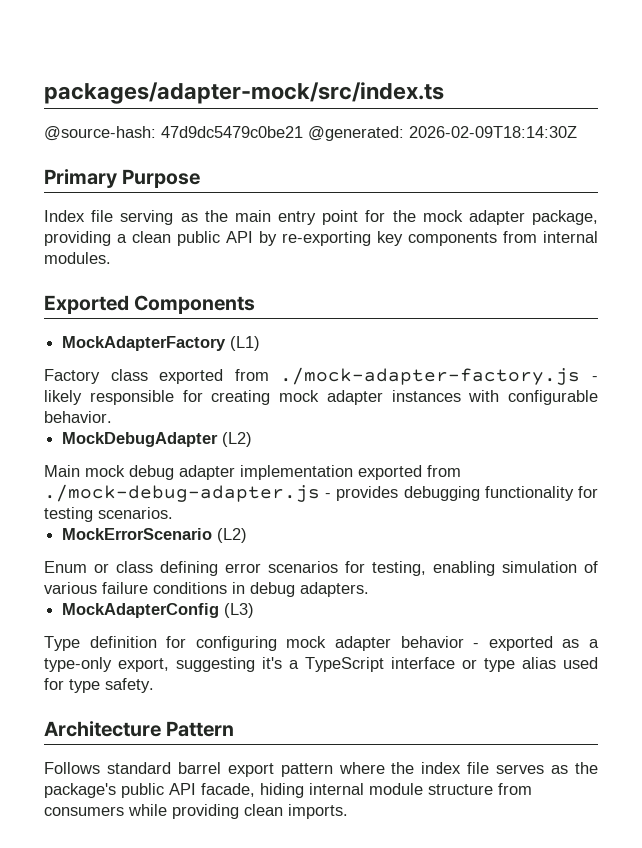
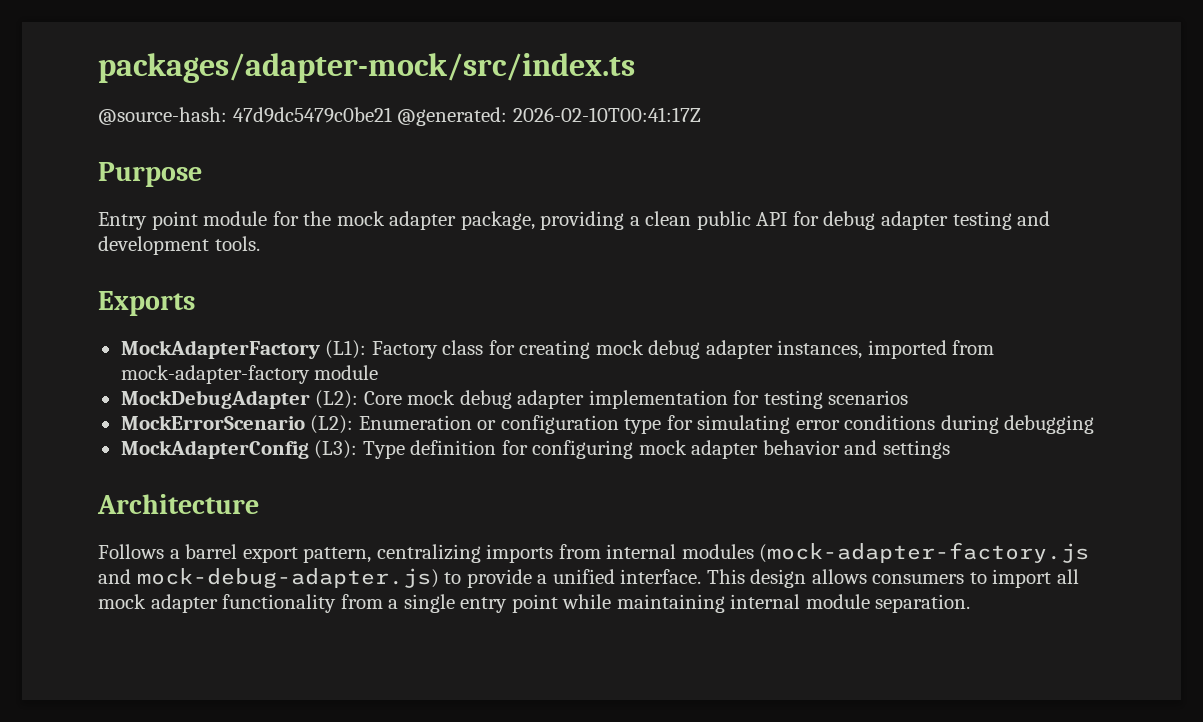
[409,126,577,138] [44,169,117,188] 2026-02-09T18:14:30Z // Primary -> [512,107,701,122] 2026-02-10T00:41:17Z //
[44,210,359,225] Index file serving as the main entry point -> [98,211,268,230] Entry point module
[259,231,598,246] [44,252,111,264] [44,295,256,314] by re-exporting key components from internal modules. // Exported Components -> [792,211,1051,230] [98,236,260,255] [98,291,195,316] for debug adapter testing and development tools. // Exports
[230,336,261,351] (L1) // -> [325,340,367,359] (L1):
[159,367,598,385] [44,390,598,405] [44,411,112,423] exported from ./mock-adapter-factory.js - likely responsible for creating mock adapter instances with configurable behavior. -> [488,340,995,359] [120,365,379,384] for creating mock debug adapter instances, imported from mock-adapter-factory module
[222,432,253,447] [44,465,80,477] (L2) // Main -> [315,390,402,409] (L2): Core
[358,465,461,480] [44,484,574,502] exported from ./mock-debug-adapter.js - provides debugging functionality -> (728, 399) none
[98,507,173,519] scenarios. -> [828,390,909,405] scenarios
[217,528,248,543] [44,561,598,576] [44,582,369,597] (L2) // Enum or class defining error scenarios for testing, enabling simulation of various failure conditions in debug adapters. -> [310,415,1095,434] (L2): Enumeration or configuration type for simulating error conditions during debugging
[224,603,255,618] (L3) // -> [314,440,358,459] (L3):
[473,636,600,651] [44,657,598,672] [44,678,154,693] - exported as a type-only export, suggesting it's a TypeScript interface or type alias used for type safety. -> [844,440,950,459] and settings
[166,721,235,737] Pattern -> (259, 504) none
[106,762,171,774] standard -> [169,549,180,559] a
[280,762,599,777] [44,783,532,798] [44,804,348,819] pattern where the index file serves as the package's public API facade, hiding internal module structure from consumers while providing clean imports. -> [303,542,1090,563] [98,568,1079,589] [98,594,971,613] pattern, centralizing imports from internal modules (mock-adapter-factory.js and mock-debug-adapter.js) to provide a unified interface. This design allows consumers to import all mock adapter functionality from a single entry point while maintaining internal module separation.

